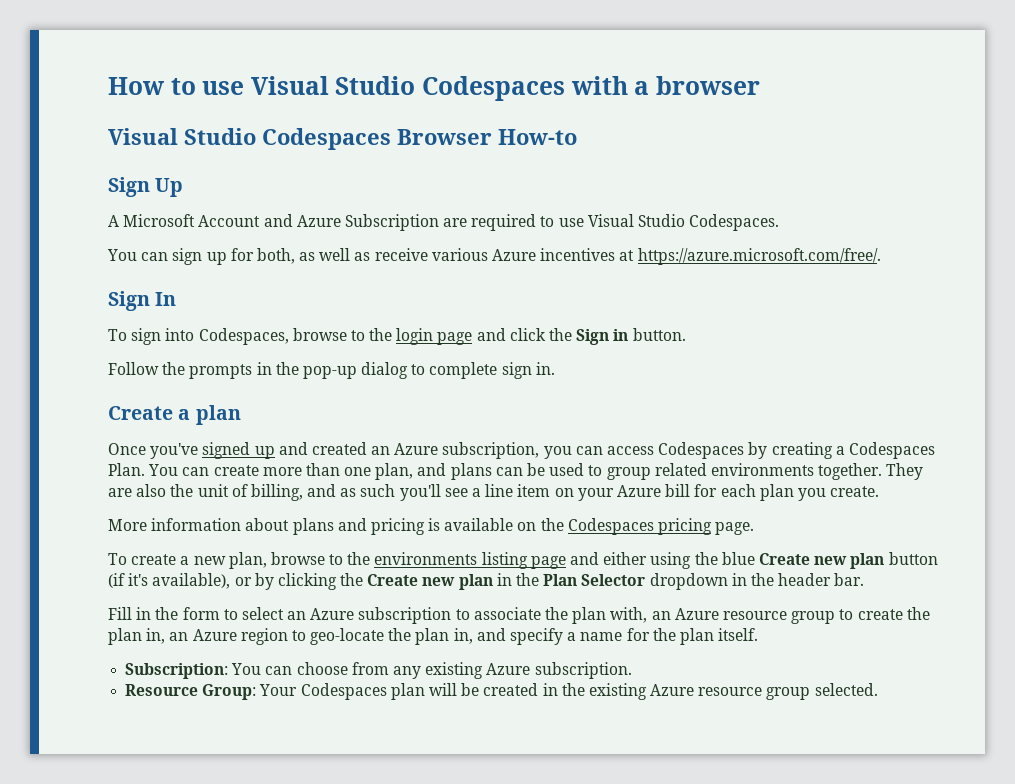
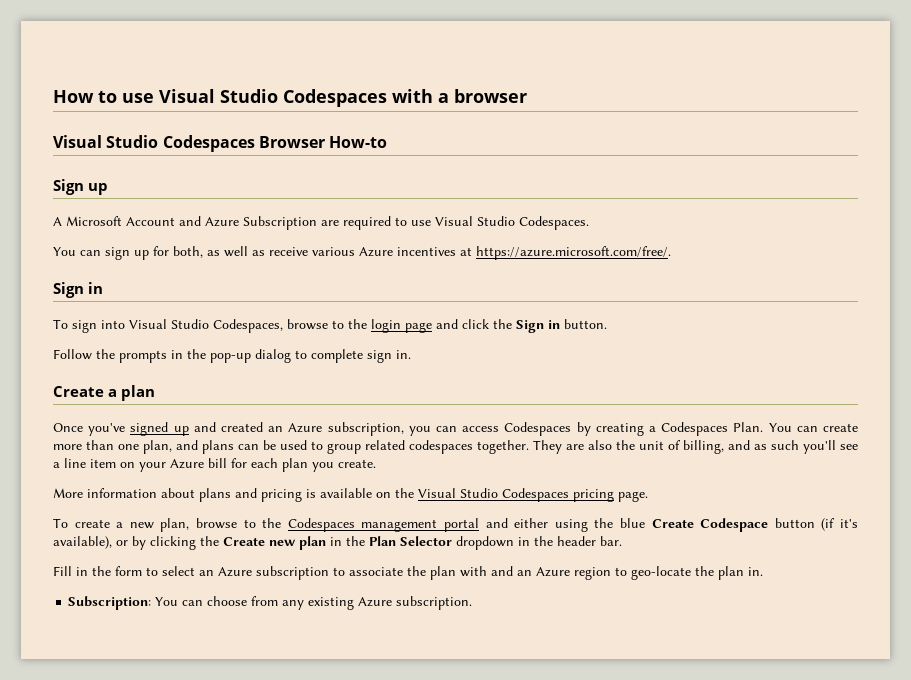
[155,178,184,197] Up -> [88,183,109,195] up
[155,292,177,306] In -> [88,282,104,294] in
(195, 334) none -> [129,319,209,329] Visual Studio
[710,463,814,476] environments -> [409,440,473,454] codespaces
(564, 524) none -> [418,488,498,498] Visual Studio
[374,552,566,569] environments listing page -> [287,518,479,532] Codespaces management portal
[814,553,885,569] new plan -> [700,518,769,532] Codespace
[610,607,930,624] [108,628,166,645] with, an Azure resource group to create the plan in, -> [460,566,513,577] with and
[453,628,759,645] in, and specify a name for the plan itself. -> [748,567,763,576] in.
[125,683,878,700] // Resource Group: Your Codespaces plan will be created in the existing Azure resource group selected. -> (473, 603) none

